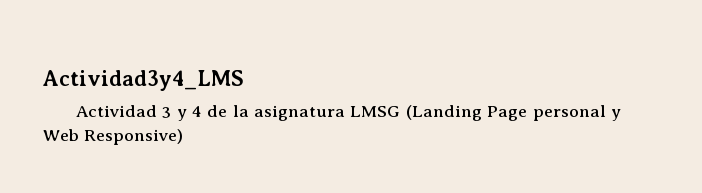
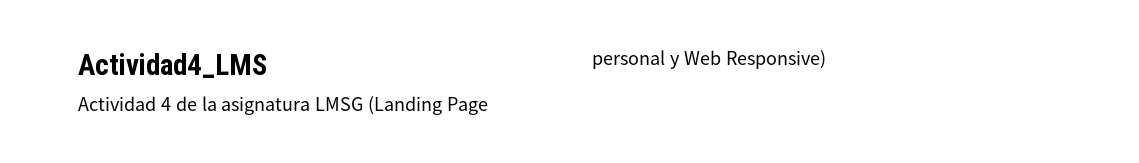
[43,70,244,91] Actividad3y4_LMS -> [78,53,267,78] Actividad4_LMS
[162,107,187,121] 3 y -> (156, 103) none

